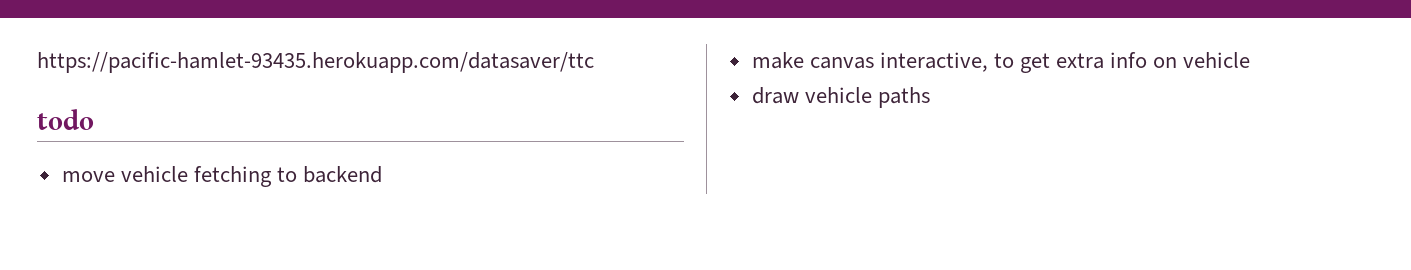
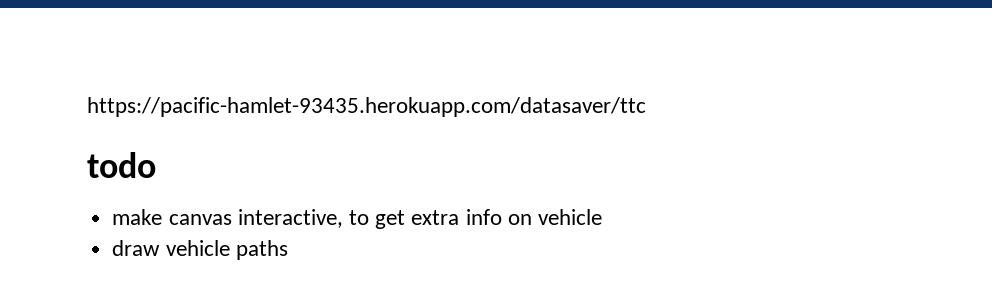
[61,166,383,187] // move vehicle fetching to backend -> (156, 165) none

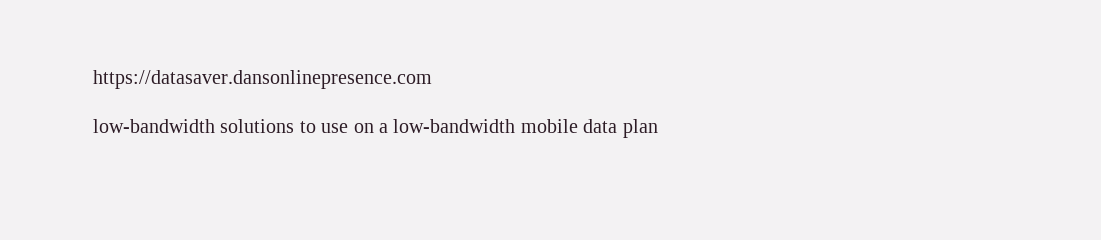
[87,97,646,117] [87,152,156,178] [112,209,602,229] [112,240,288,260] https://pacific-hamlet-93435.herokuapp.com/datasaver/ttc // todo // make canvas interactive, to get extra info on vehicle // draw vehicle paths -> [93,70,432,89] [93,119,658,138] https://datasaver.dansonlinepresence.com // low-bandwidth solutions to use on a low-bandwidth mobile data plan

